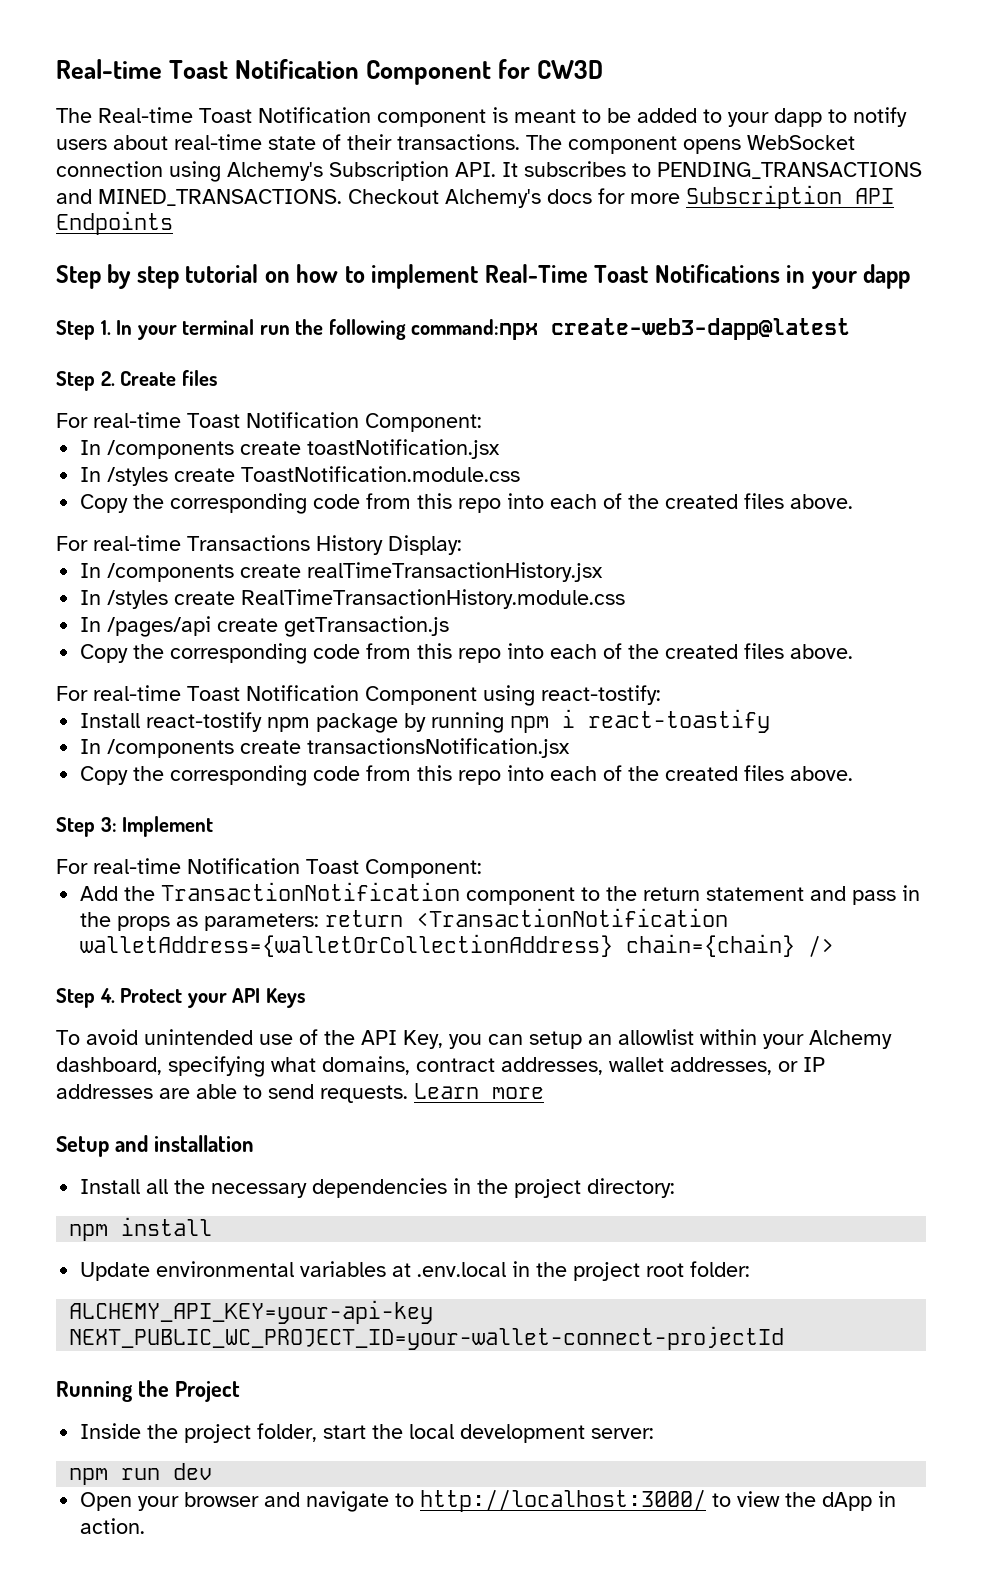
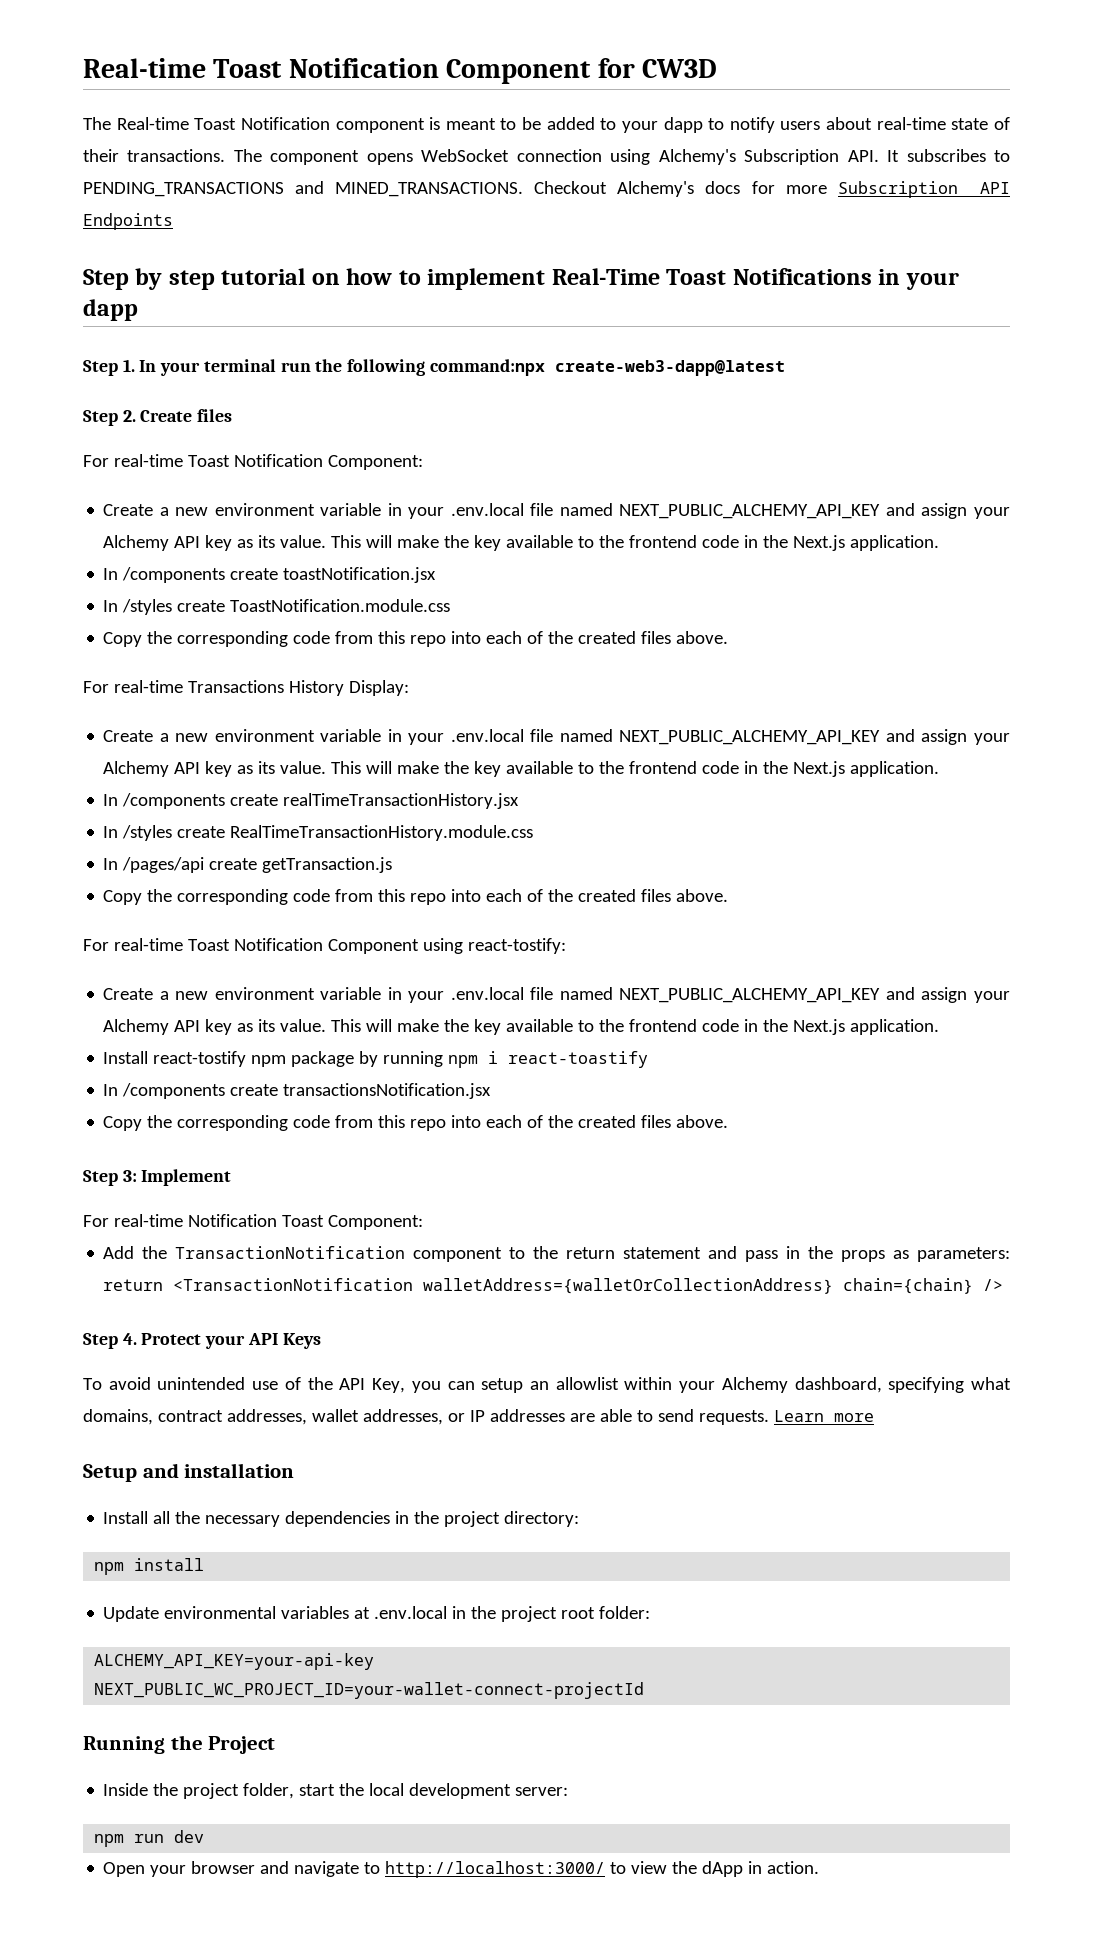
(482, 422) none -> [103,503,1010,519] [103,535,940,551] // Create a new environment variable in your .env.local file named NEXT_PUBLIC_ALCHEMY_API_KEY and assign your Alchemy API key as its value. This will make the key available to the frontend code in the Next.js application.
(462, 545) none -> [103,729,1010,745] [103,761,940,777] // Create a new environment variable in your .env.local file named NEXT_PUBLIC_ALCHEMY_API_KEY and assign your Alchemy API key as its value. This will make the key available to the frontend code in the Next.js application.
(661, 695) none -> [103,987,1010,1003] [103,1019,940,1035] // Create a new environment variable in your .env.local file named NEXT_PUBLIC_ALCHEMY_API_KEY and assign your Alchemy API key as its value. This will make the key available to the frontend code in the Next.js application.

